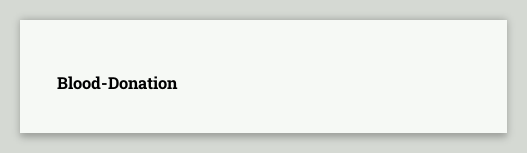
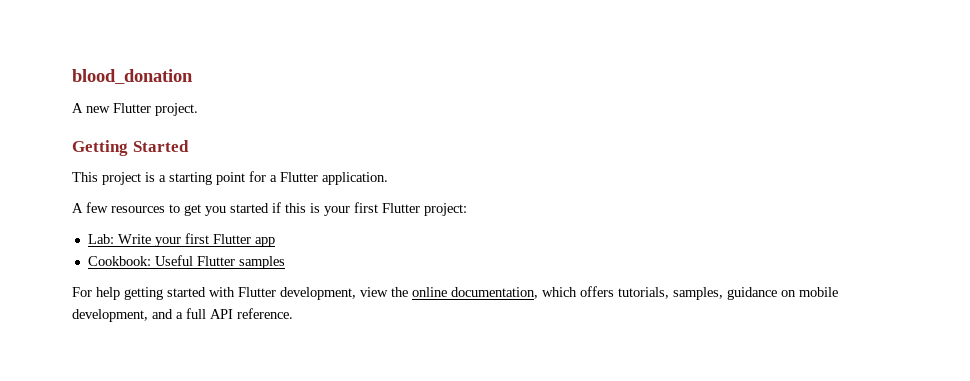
[57,76,178,90] Blood-Donation -> [72,69,193,84] [72,103,198,116] [72,140,189,156] [72,171,388,185] [72,202,467,216] [87,233,275,247] [87,255,285,269] [72,286,838,300] [72,308,293,322] blood_donation // A new Flutter project. // Getting Started // This project is a starting point for a Flutter application. // A few resources to get you started if this is your first Flutter project: // Lab: Write your first Flutter app // Cookbook: Useful Flutter samples // For help getting started with Flutter development, view the online documentation, which offers tutorials, samples, guidance on mobile development, and a full API reference.

